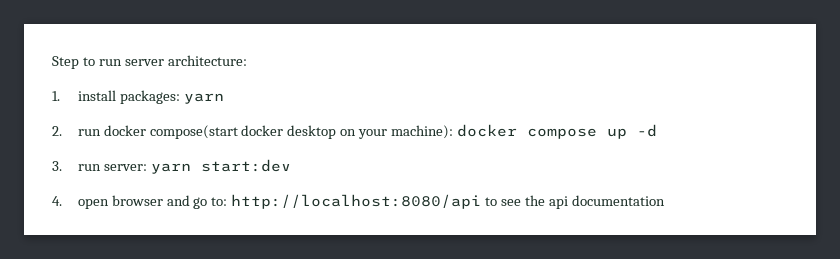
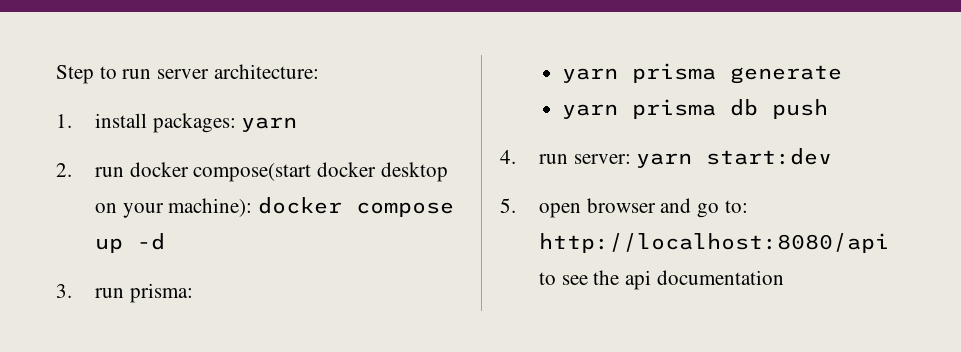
(101, 167) none -> [129,283,193,303] [562,63,843,84] [562,99,829,119] [500,150,568,164] prisma: // yarn prisma generate // yarn prisma db push // 4. run
[52,196,62,206] 4. -> [500,198,516,213] 5.

